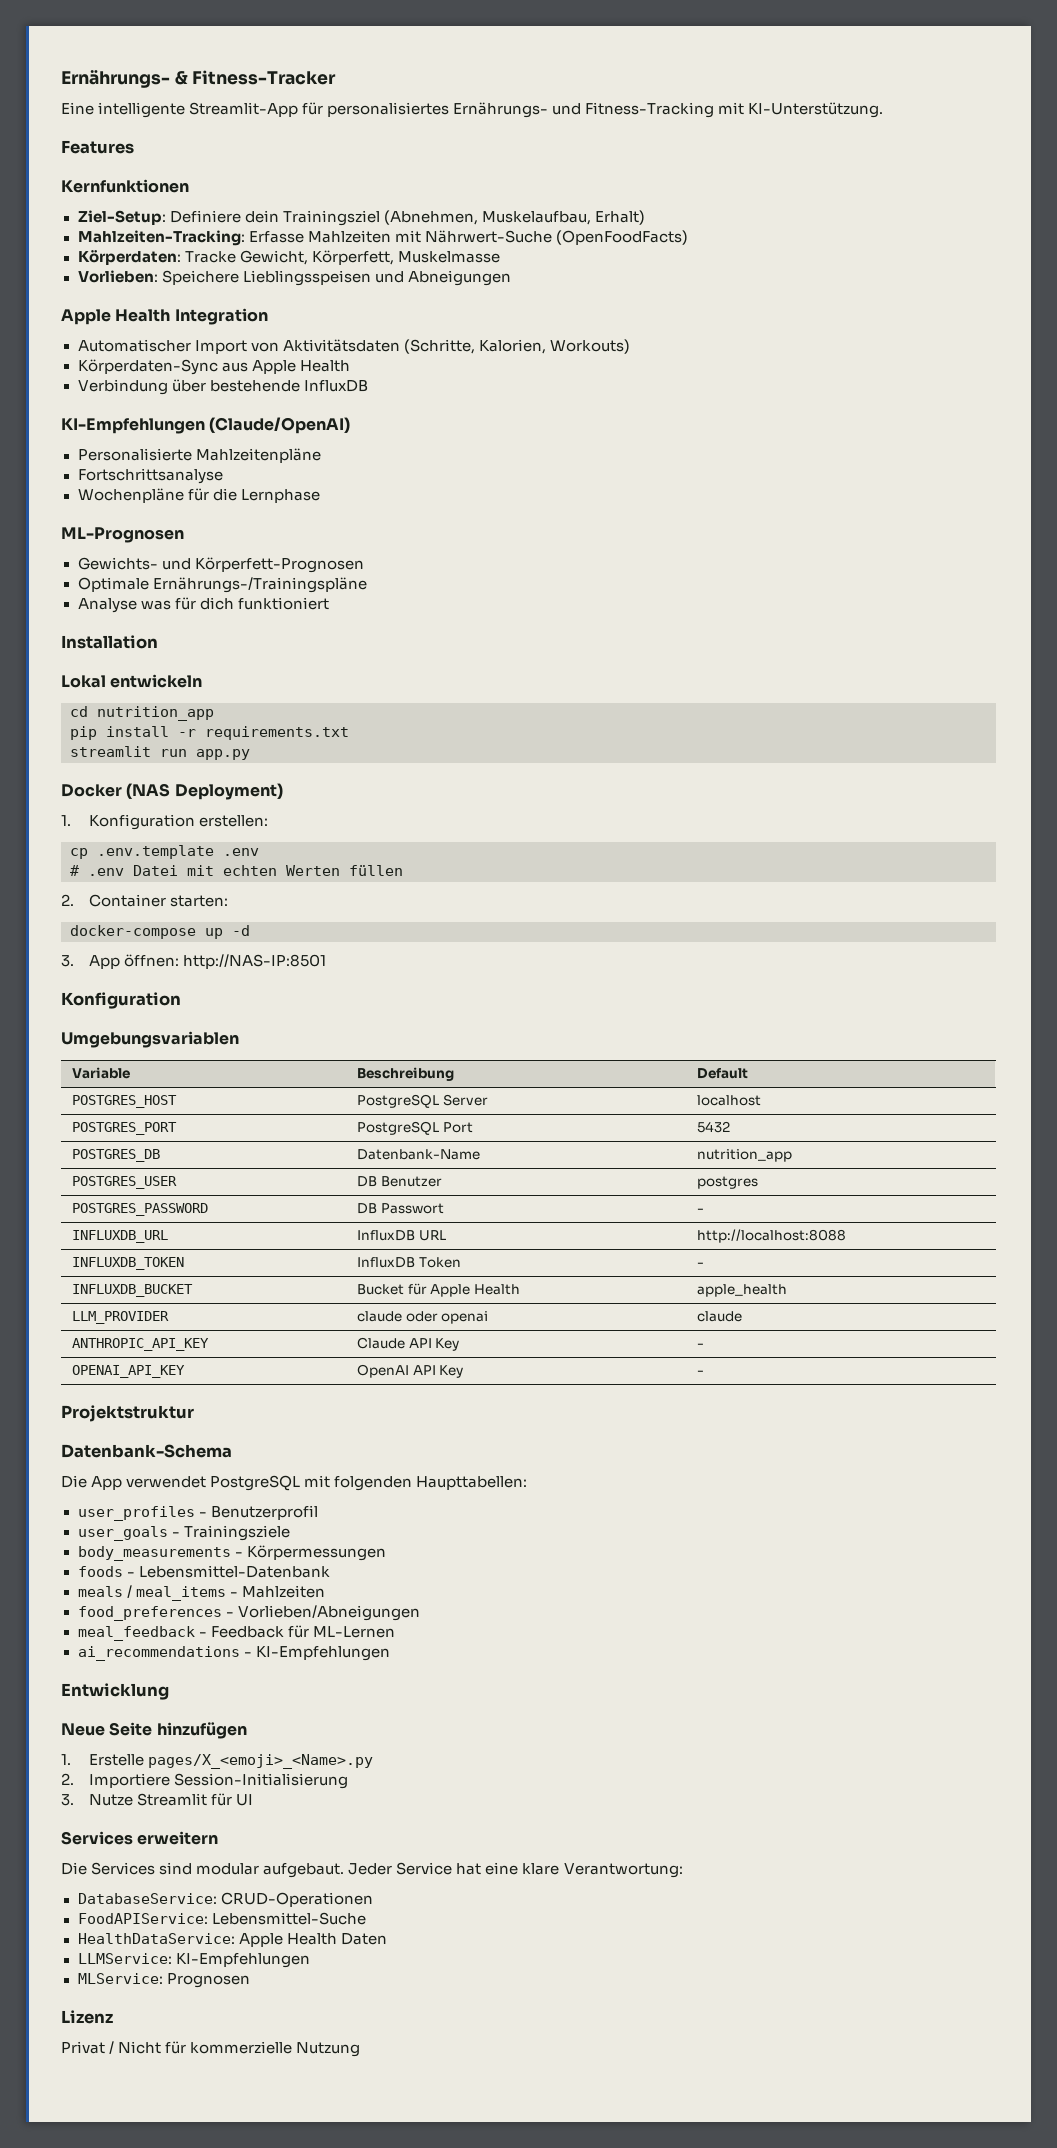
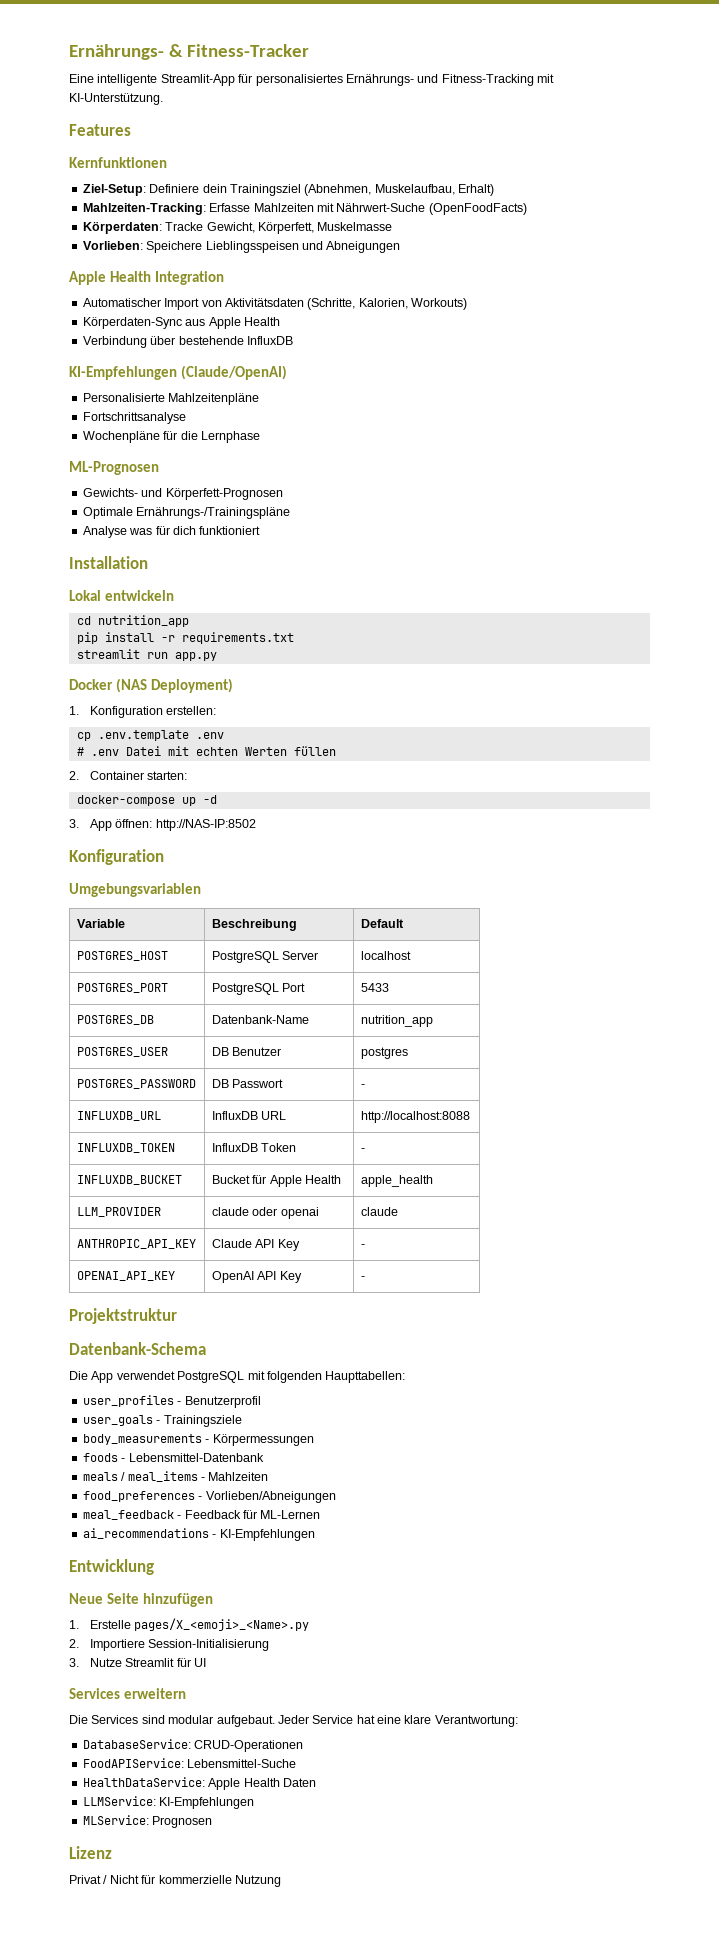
[182,954,326,969] http://NAS-IP:8501 -> [155,819,256,831] http://NAS-IP:8502
[696,1121,730,1133] 5432 -> [360,983,389,992] 5433

